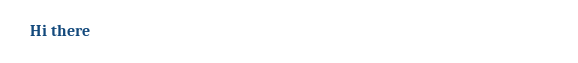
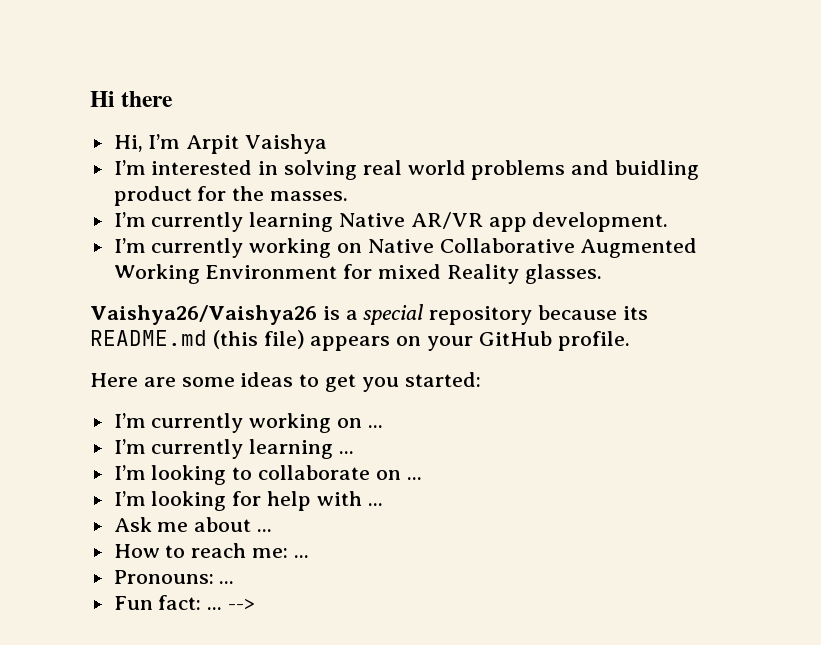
(91, 30) none -> [113,134,328,154] [113,160,700,180] [113,186,349,206] [113,212,669,232] [113,238,698,258] [113,264,602,284] [90,304,648,325] [90,330,630,351] [90,372,481,392] [113,413,383,433] [113,439,355,459] [113,465,422,485] [113,491,383,511] [113,517,273,532] [113,543,309,558] [113,570,235,584] [113,595,256,610] // Hi, I’m Arpit Vaishya // I’m interested in solving real world problems and buidling product for the masses. // I’m currently learning Native AR/VR app development. // I’m currently working on Native Collaborative Augmented Working Environment for mixed Reality glasses. // Vaishya26/Vaishya26 is a special repository because its README.md (this file) appears on your GitHub profile. // Here are some ideas to get you started: // I’m currently working on ... // I’m currently learning ... // I’m looking to collaborate on ... // I’m looking for help with ... // Ask me about ... // How to reach me: ... // Pronouns: ... // Fun fact: ... -->

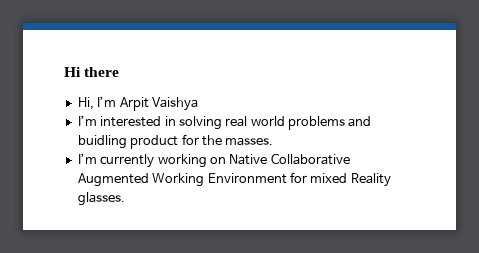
[113,212,669,232] // I’m currently learning Native AR/VR app development. -> (274, 141) none
[90,304,648,325] [90,330,630,351] [90,372,481,392] [113,413,383,433] [113,439,355,459] [113,465,422,485] [113,491,383,511] [113,517,273,532] [113,543,309,558] [113,570,235,584] [113,595,256,610] // Vaishya26/Vaishya26 is a special repository because its README.md (this file) appears on your GitHub profile. // Here are some ideas to get you started: // I’m currently working on ... // I’m currently learning ... // I’m looking to collaborate on ... // I’m looking for help with ... // Ask me about ... // How to reach me: ... // Pronouns: ... // Fun fact: ... --> -> (125, 199) none

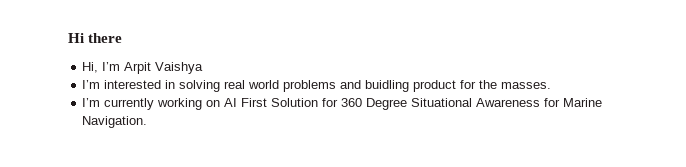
[229,153,350,165] [77,172,391,187] [77,192,125,206] Native Collaborative Augmented Working Environment for mixed Reality glasses. -> [224,98,603,110] [82,116,148,128] AI First Solution for 360 Degree Situational Awareness for Marine Navigation.

